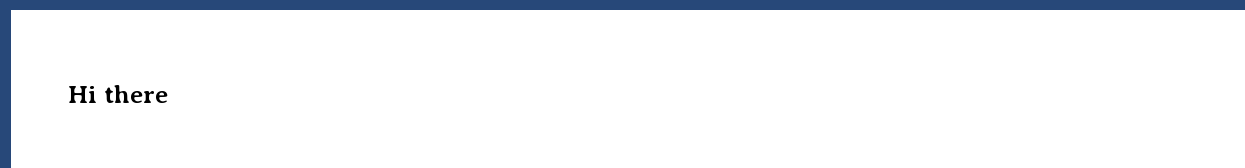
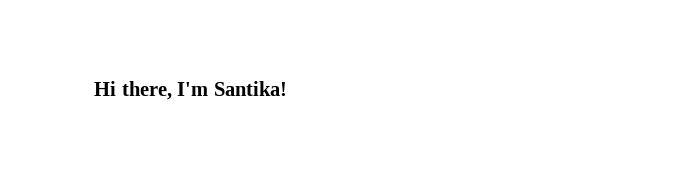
[103,85,168,103] there -> [121,81,287,100] there, I'm Santika!

